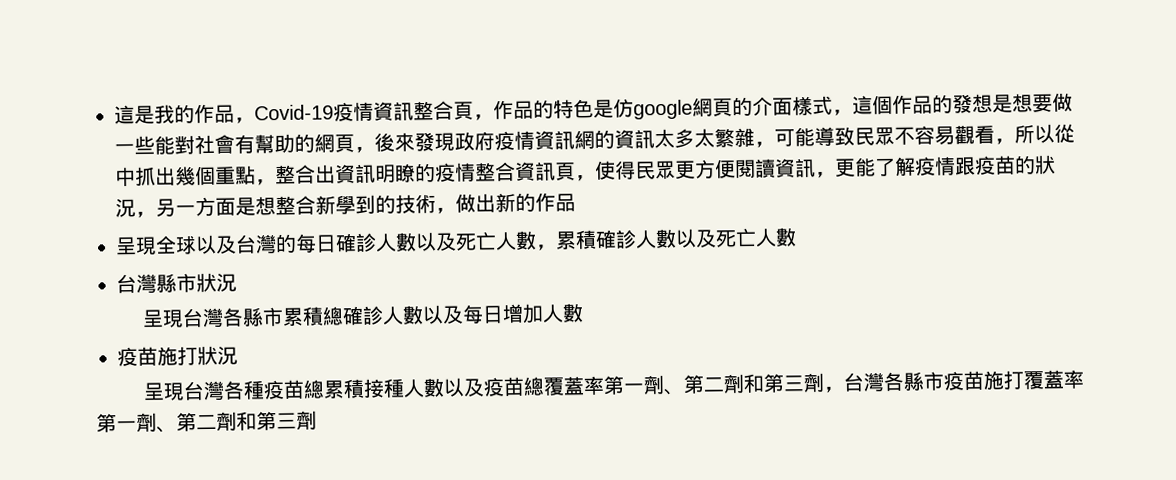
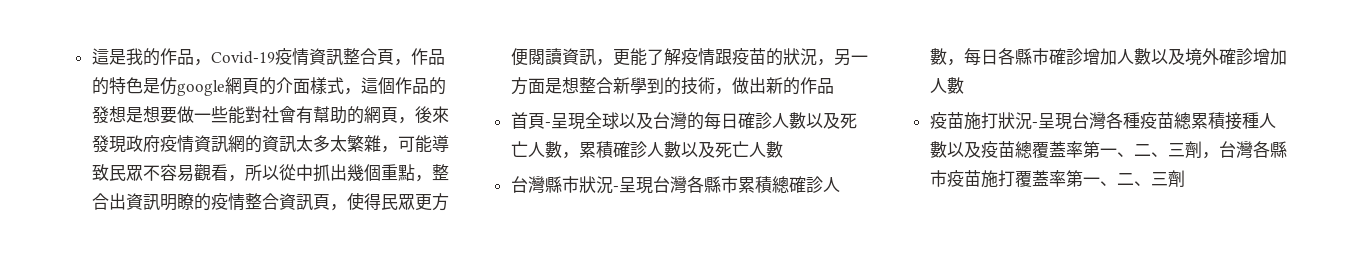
(576, 202) none -> [510,112,551,129] 首頁-
(237, 282) // -> [612,186,619,191] -
[421,304,504,325] 以及每日 -> [946,48,1253,66] ，每日各縣市確診增加人數以及境外確診
(238, 355) // -> [1031,122,1038,127] -
[642,373,785,396] 劑、第二劑和第 -> [1116,144,1168,157] 、二、
[136,411,277,433] 劑、第二劑和第 -> [1099,173,1151,186] 、二、

